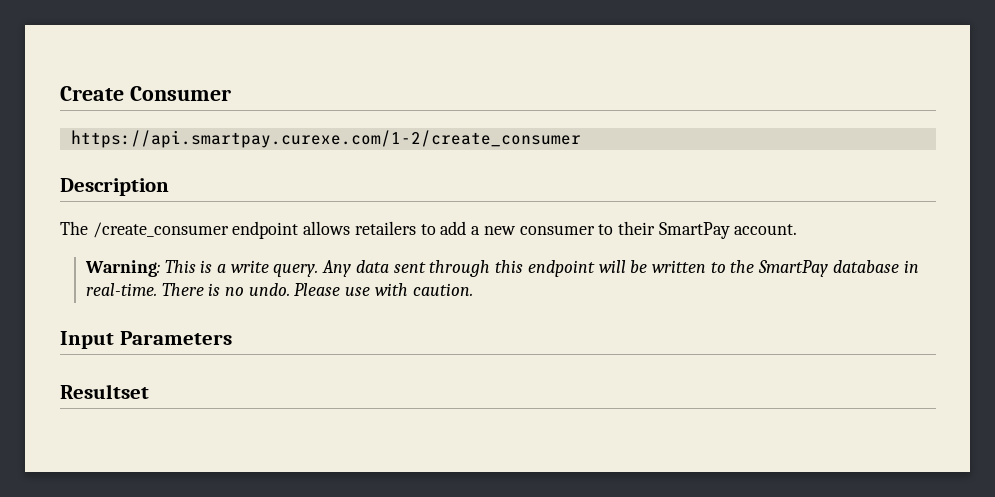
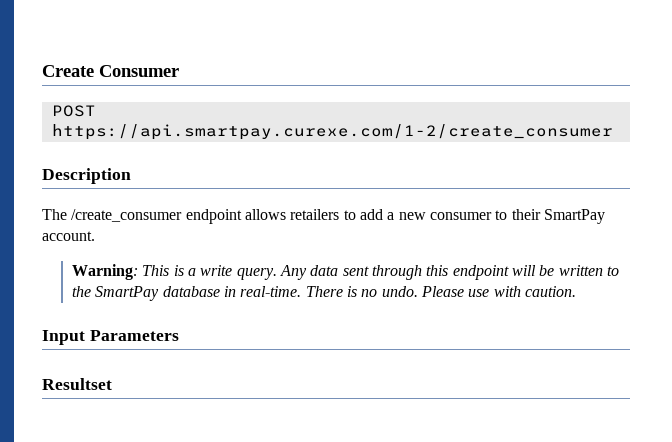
(231, 93) none -> [51,105,96,117] POST

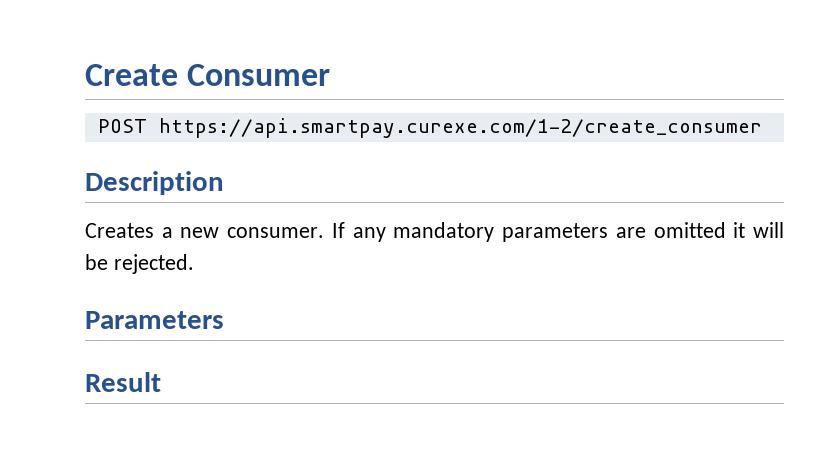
[42,209,605,224] [42,231,95,241] [72,264,619,280] [72,286,576,301] [42,330,85,345] The /create_consumer endpoint allows retailers to add a new consumer to their SmartPay account. // Warning: This is a write query. Any data sent through this endpoint will be written to the SmartPay database in real-time. There is no undo. Please use with caution. // Input -> [85,222,785,242] [85,254,194,274] Creates a new consumer. If any mandatory parameters are omitted it will be rejected. //
[42,378,112,390] Resultset -> [85,372,161,392] Result

